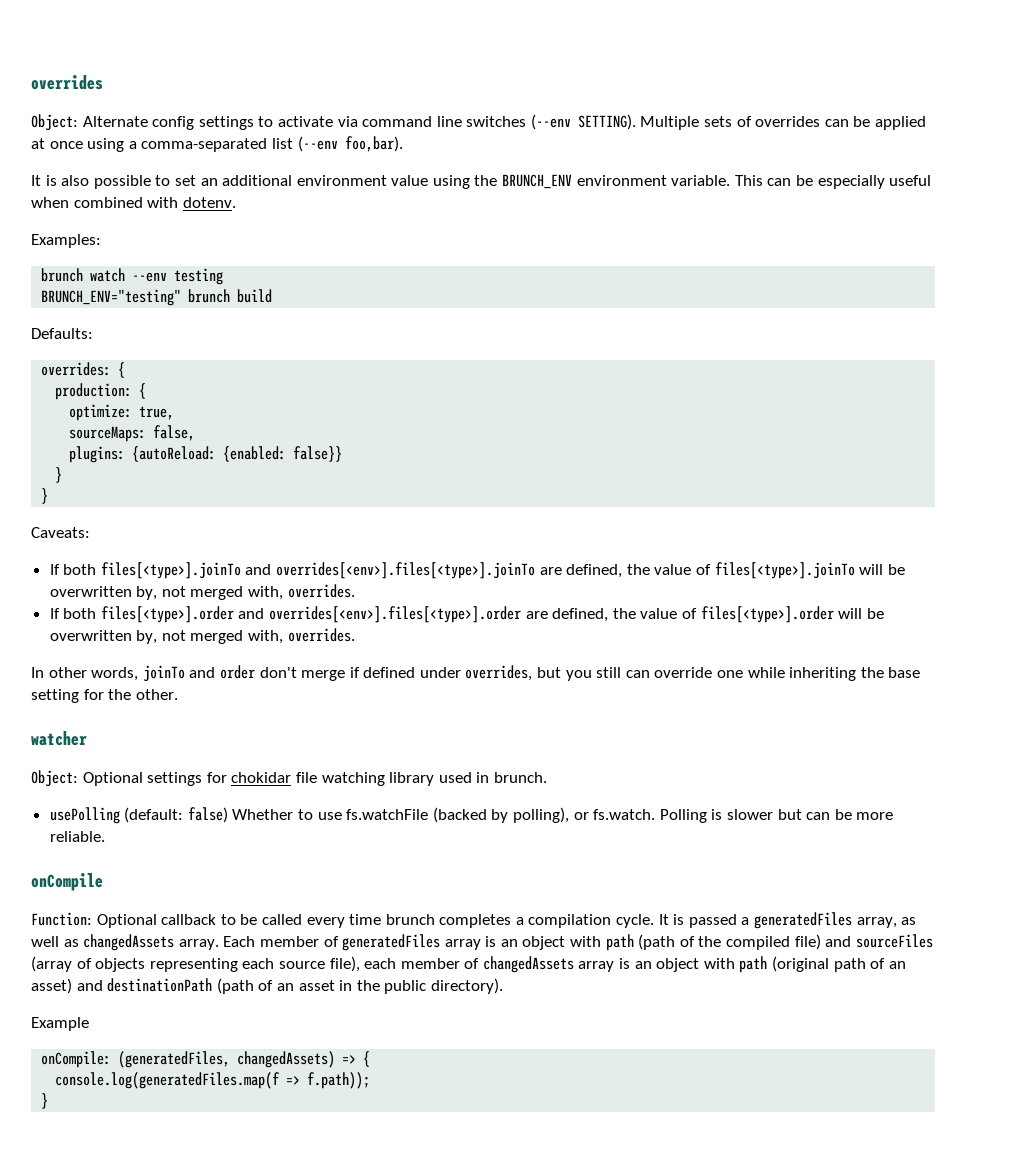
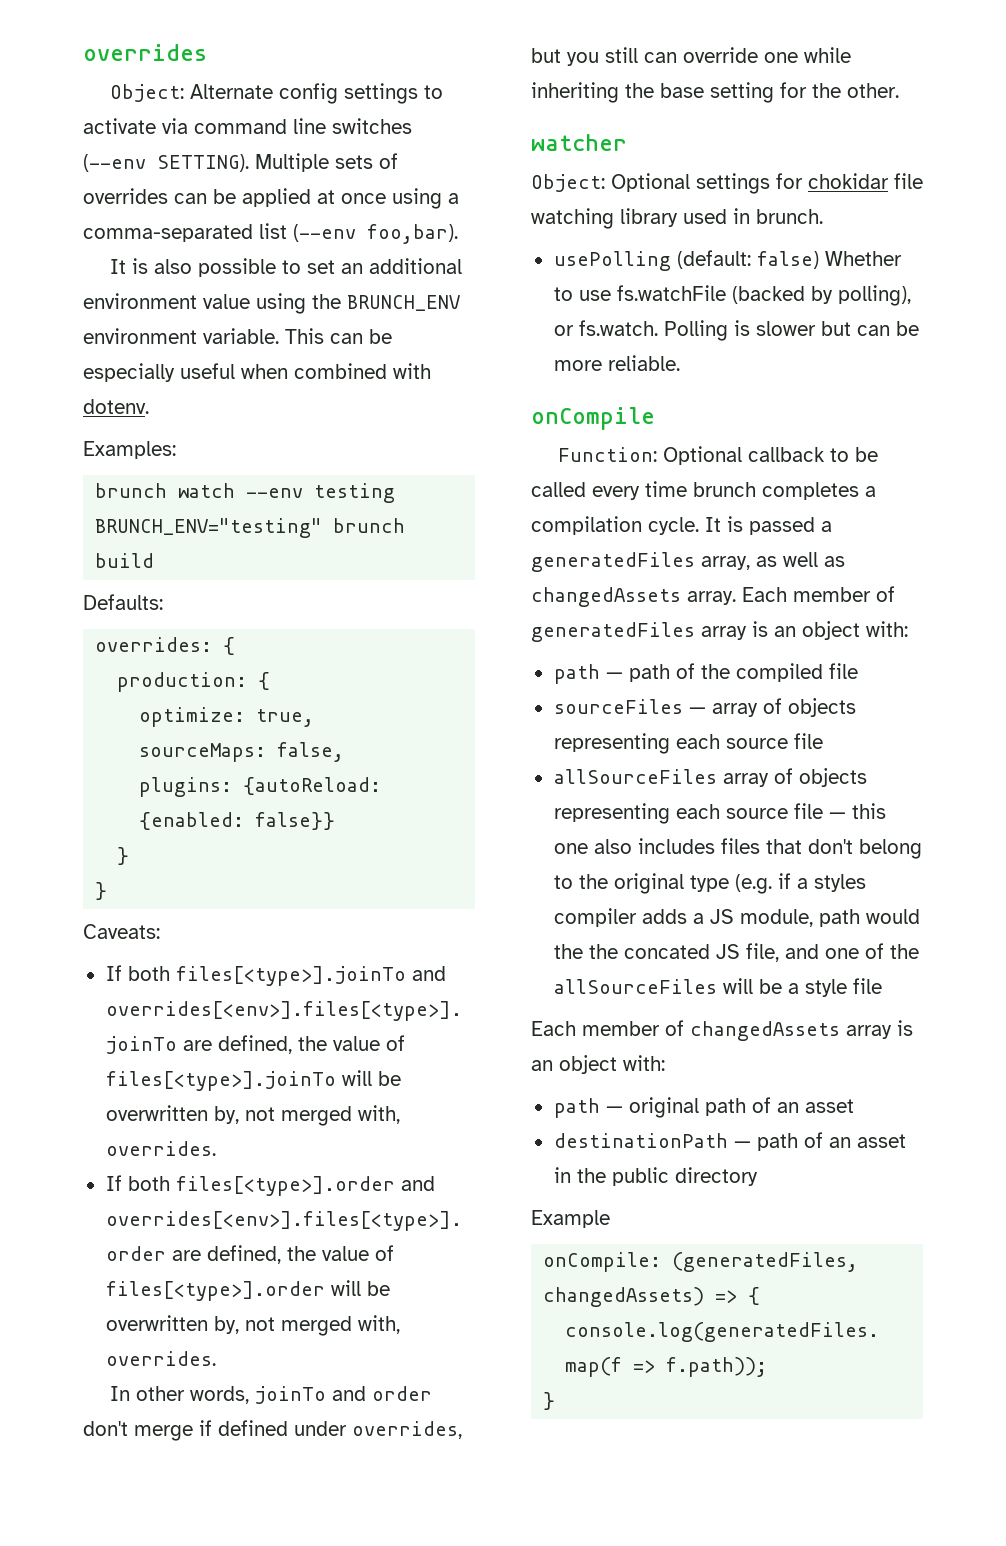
[570,934,933,951] [31,956,397,972] with path (path of the compiled file) and sourceFiles (array of objects representing each source file), each -> [866,621,908,637] [553,663,858,684] [553,698,856,717] [553,733,823,754] [553,768,867,787] [553,803,886,824] [553,838,922,859] [553,873,866,894] [553,908,920,927] [553,943,919,962] [553,978,882,997] [531,1021,576,1036] with: // path — path of the compiled file // sourceFiles — array of objects representing each source file // allSourceFiles array of objects representing each source file — this one also includes files that don't belong to the original type (e.g. if a styles compiler adds a JS module, path would the the concated JS file, and one of the allSourceFiles will be a style file // Each
[703,956,906,973] [31,978,254,994] with path (original path of an asset) and destinationPath (path -> [623,1055,665,1071] [553,1097,854,1118] [553,1133,798,1151] with: // path — original path of an asset // destinationPath — path
[430,978,503,994] directory). -> [674,1167,758,1186] directory

